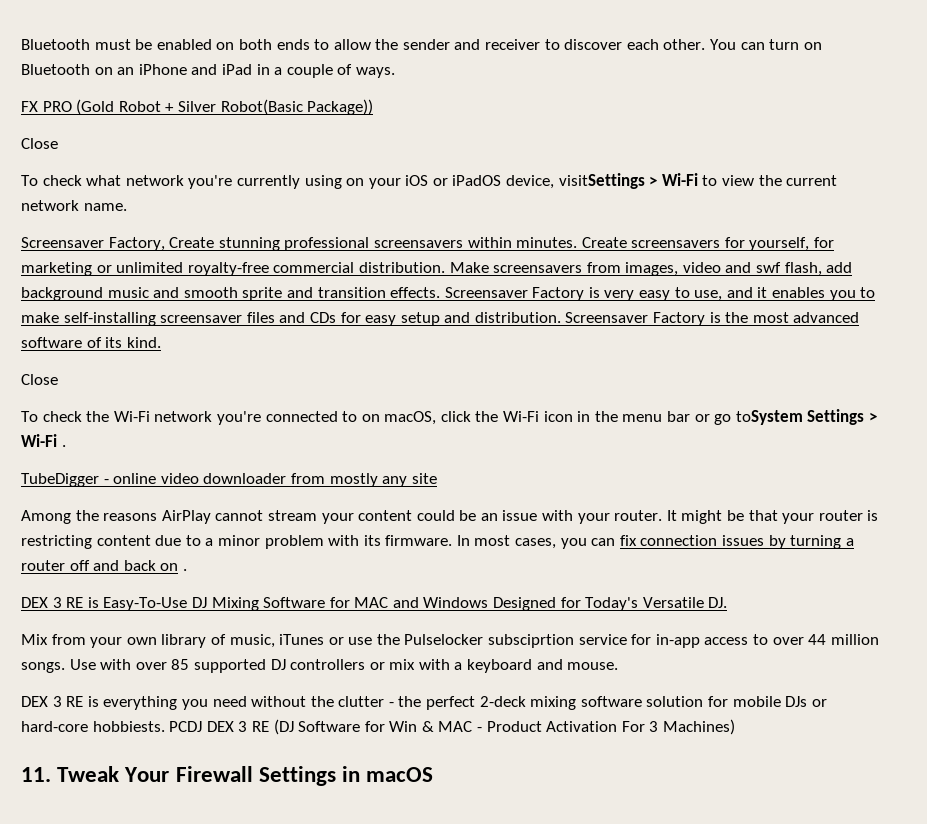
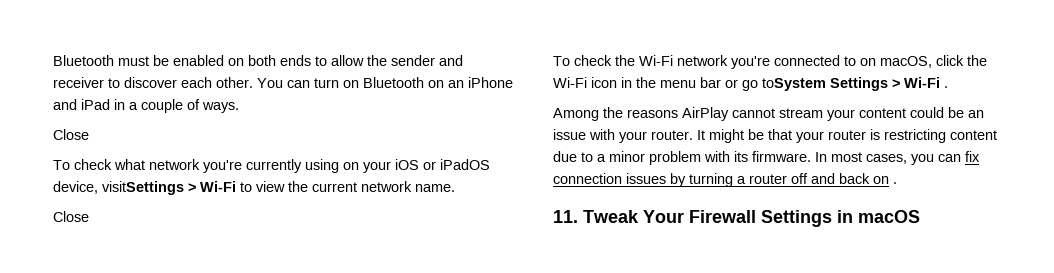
[21,99,374,115] // FX PRO (Gold Robot + Silver Robot(Basic Package)) -> (239, 107) none
[21,237,835,251] [21,262,853,276] [21,287,876,301] [21,312,860,326] [21,337,161,348] // Screensaver Factory, Create stunning professional screensavers within minutes. Create screensavers for yourself, for marketing or unlimited royalty-free commercial distribution. Make screensavers from images, video and swf flash, add background music and smooth sprite and transition effects. Screensaver Factory is very easy to use, and it enables you to make self-installing screensaver files and CDs for easy setup and distribution. Screensaver Factory is the most advanced software of its kind. -> (455, 188) none
[21,473,437,487] // TubeDigger - online video downloader from mostly any site -> (948, 87) none
[21,597,728,611] [21,634,879,648] [21,659,619,673] [21,696,827,710] [21,719,736,735] // DEX 3 RE is Easy-To-Use DJ Mixing Software for MAC and Windows Designed for Today's Versatile DJ. // Mix from your own library of music, iTunes or use the Pulselocker subsciprtion service for in-app access to over 44 million songs. Use with over 85 supported DJ controllers or mix with a keyboard and mouse. // DEX 3 RE is everything you need without the clutter - the perfect 2-deck mixing software solution for mobile DJs or hard-core hobbiests. PCDJ DEX 3 RE (DJ Software for Win & MAC - Product Activation For 3 Machines) -> (897, 183) none

